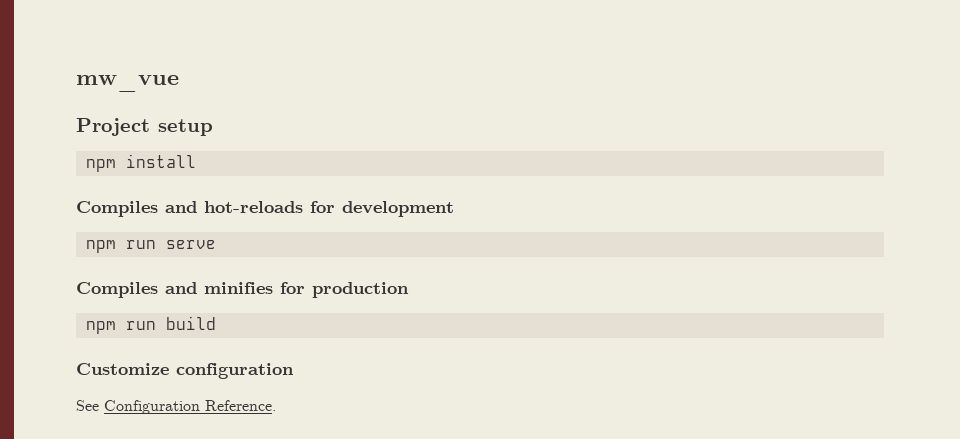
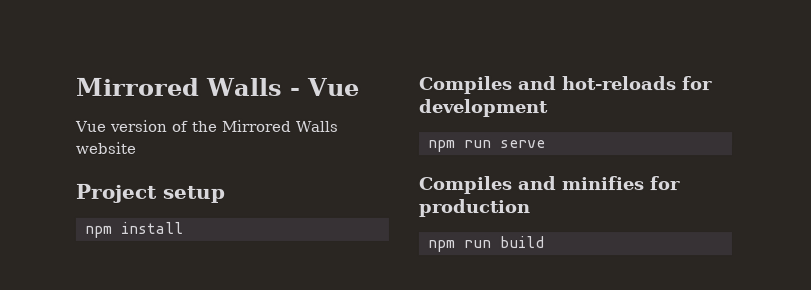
[76,75,179,92] mw_vue -> [76,77,360,96] [75,119,339,132] [75,141,137,154] Mirrored Walls - Vue // Vue version of the Mirrored Walls website
[76,363,294,379] [76,400,276,414] // Customize configuration // See Configuration Reference. -> (544, 242) none

